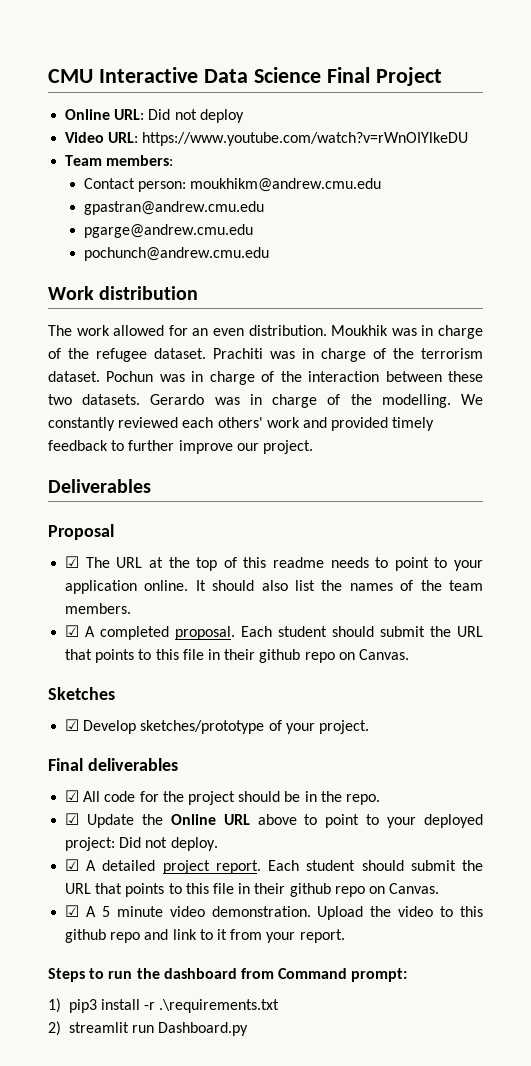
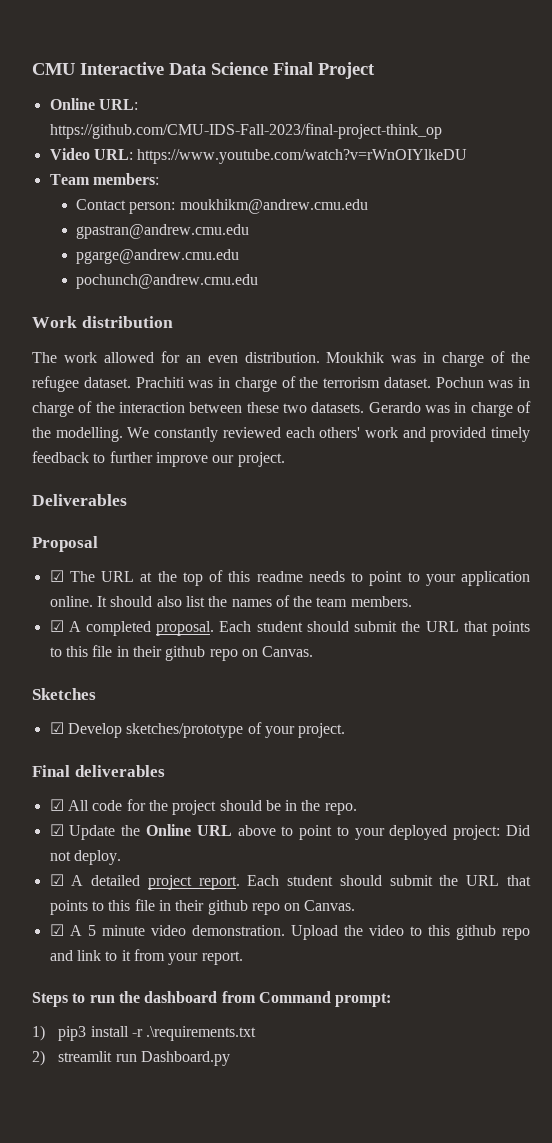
[148,109,244,123] Did not deploy -> [49,123,442,139] https://github.com/CMU-IDS-Fall-2023/final-project-think_op

